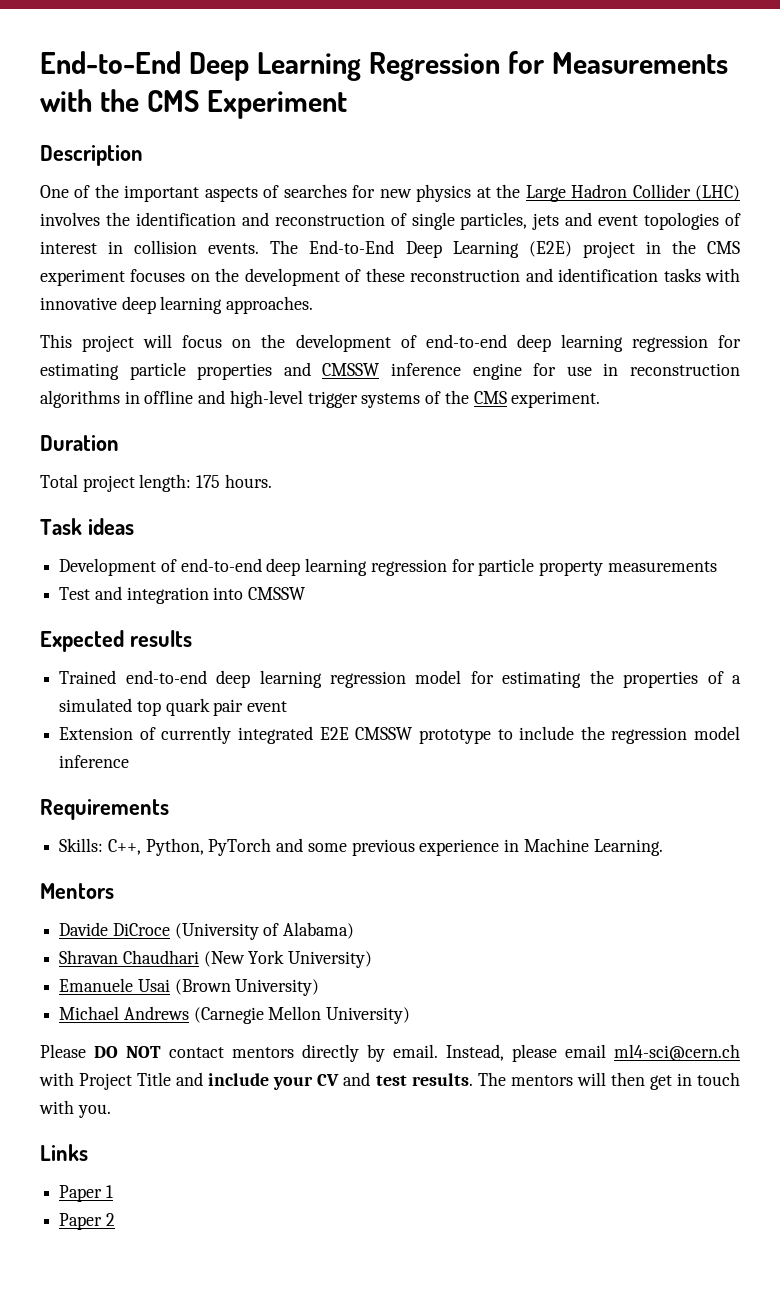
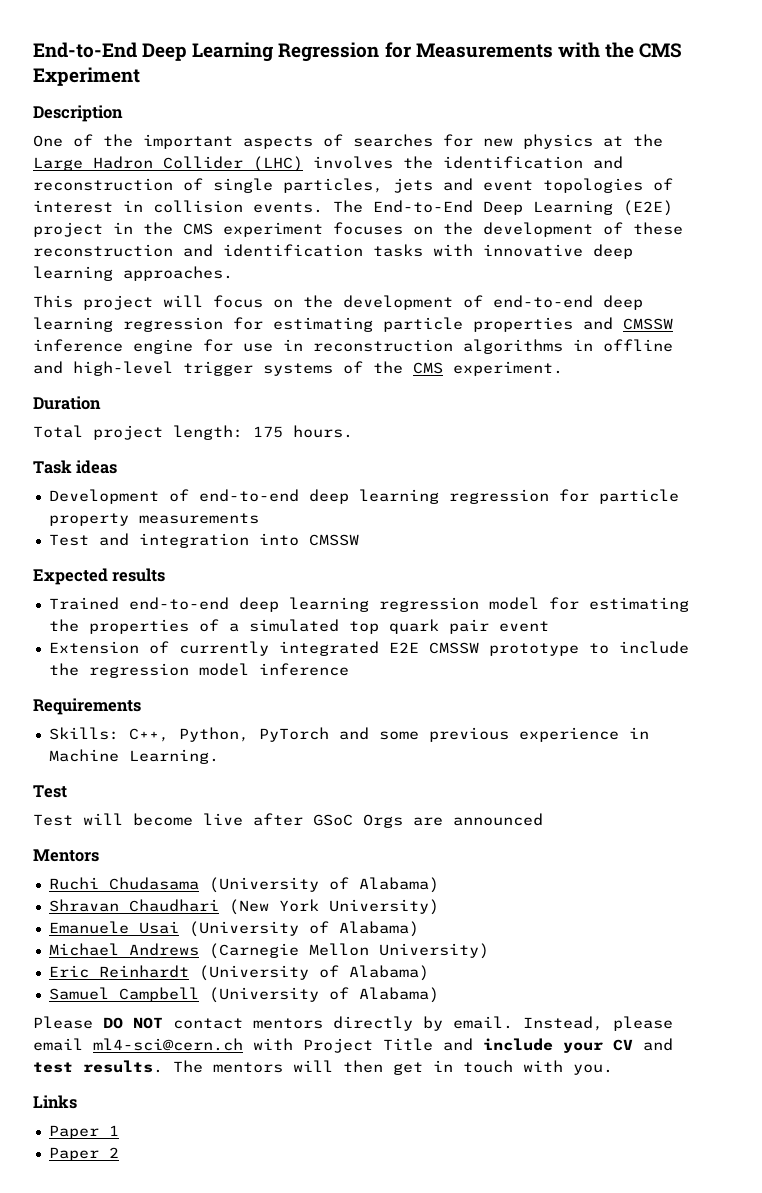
(663, 847) none -> [33,785,67,798] [33,813,543,828] // Test // Test will become live after GSoC Orgs are announced
[59,922,170,936] Davide DiCroce -> [48,877,199,890] Ruchi Chudasama
[174,979,320,996] (Brown University) -> [188,921,419,937] (University of Alabama)
(411, 1015) none -> [48,965,429,981] [48,987,439,1003] // Eric Reinhardt (University of Alabama) // Samuel Campbell (University of Alabama)

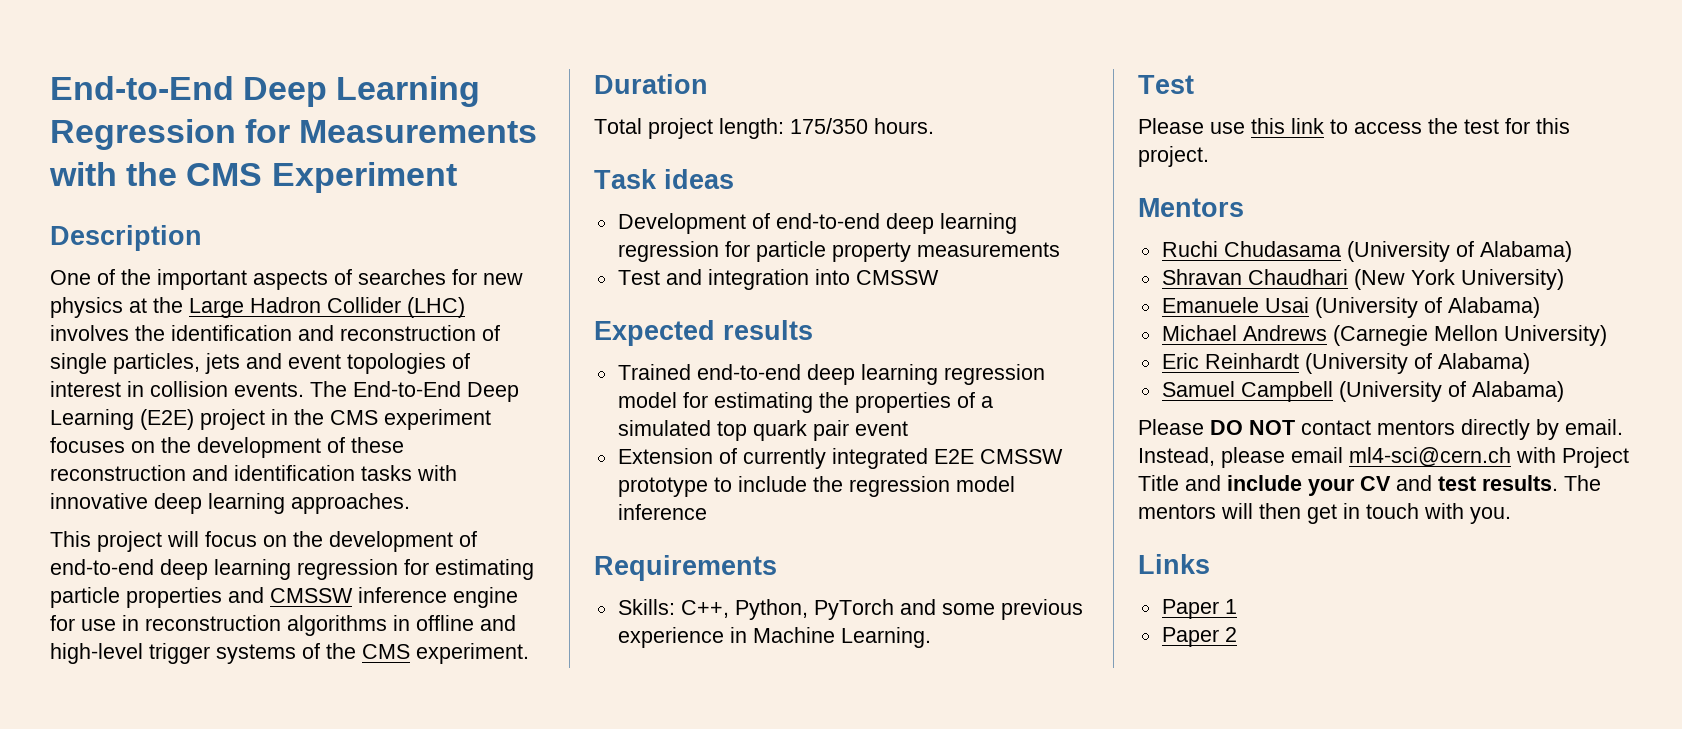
[253,426,283,438] 175 -> [790,118,868,134] 175/350
[33,813,543,828] Test will become live after GSoC Orgs are announced -> [1138,118,1570,134] [1138,146,1209,167] Please use this link to access the test for this project.

